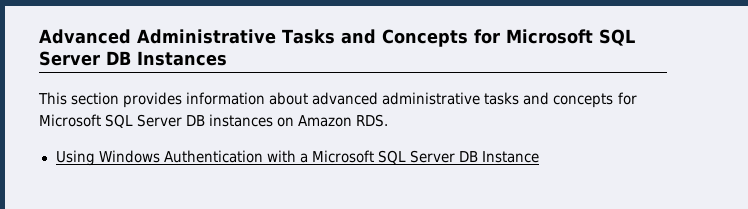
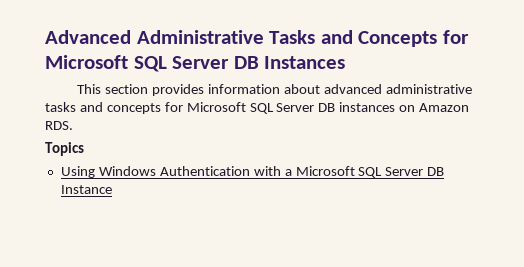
(389, 120) none -> [45,142,84,156] // Topics

